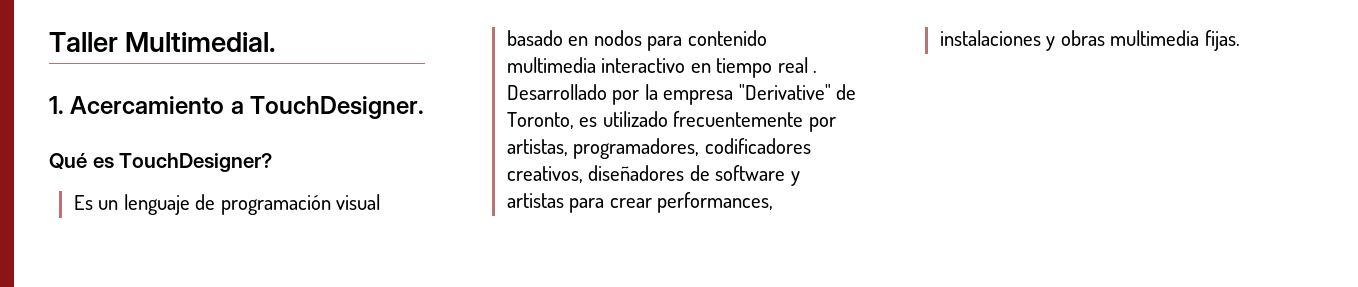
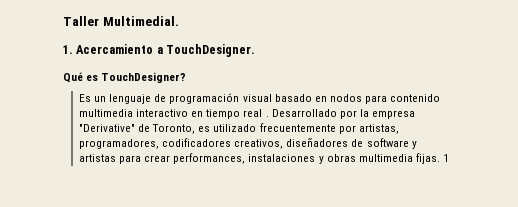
(1240, 40) none -> [442,154,449,162] 1

